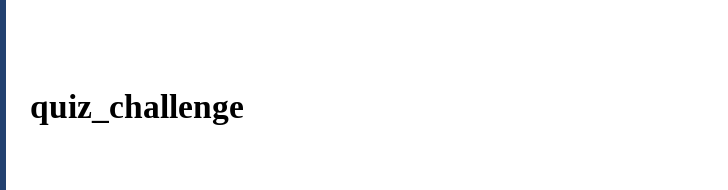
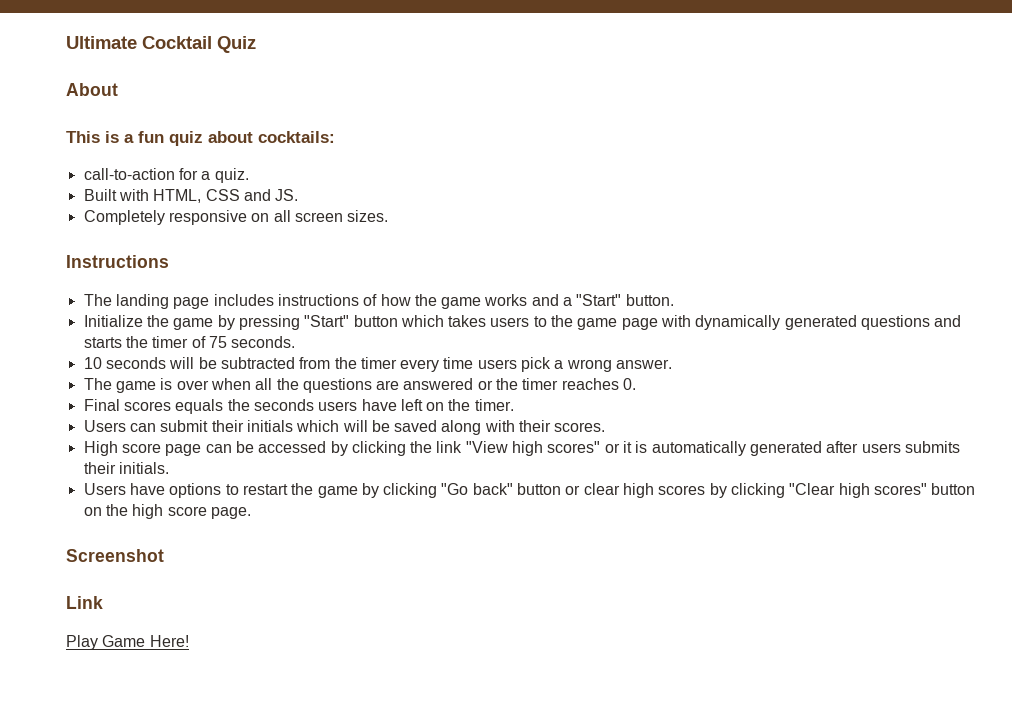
[30,94,244,125] quiz_challenge -> [66,36,256,53] [66,83,118,96] [66,131,335,146] [83,168,249,183] [83,189,299,203] [83,210,389,225] [66,255,169,268] [83,294,674,309] [83,315,962,330] [83,336,296,348] [83,357,673,372] [83,378,637,393] [83,399,514,414] [83,420,606,435] [83,441,961,456] [83,462,169,474] [83,483,976,498] [83,504,251,519] [66,549,164,562] [66,596,103,609] [66,635,189,650] Ultimate Cocktail Quiz // About // This is a fun quiz about cocktails: // call-to-action for a quiz. // Built with HTML, CSS and JS. // Completely responsive on all screen sizes. // Instructions // The landing page includes instructions of how the game works and a "Start" button. // Initialize the game by pressing "Start" button which takes users to the game page with dynamically generated questions and starts the timer of 75 seconds. // 10 seconds will be subtracted from the timer every time users pick a wrong answer. // The game is over when all the questions are answered or the timer reaches 0. // Final scores equals the seconds users have left on the timer. // Users can submit their initials which will be saved along with their scores. // High score page can be accessed by clicking the link "View high scores" or it is automatically generated after users submits their initials. // Users have options to restart the game by clicking "Go back" button or clear high scores by clicking "Clear high scores" button on the high score page. // Screenshot // Link // Play Game Here!

